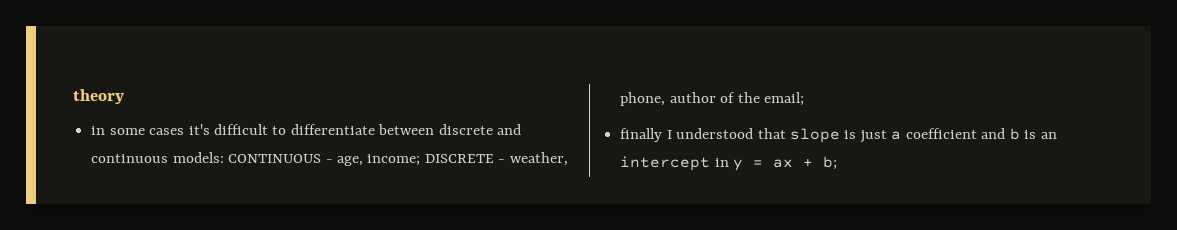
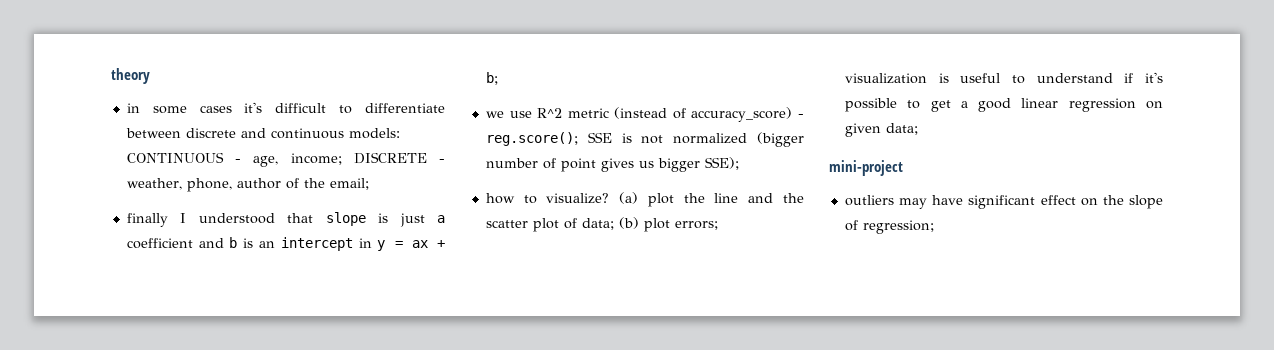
(838, 163) none -> [485,107,804,122] [485,132,804,147] [485,157,739,172] [485,192,804,207] [485,217,718,232] [844,72,1163,84] [844,98,1163,112] [844,123,918,137] [829,160,903,176] [844,195,1163,209] [844,220,934,234] // we use R^2 metric (instead of accuracy_score) - reg.score(); SSE is not normalized (bigger number of point gives us bigger SSE); // how to visualize? (a) plot the line and the scatter plot of data; (b) plot errors; visualization is useful to understand if it's possible to get a good linear regression on given data; // mini-project // outliers may have significant effect on the slope of regression;

